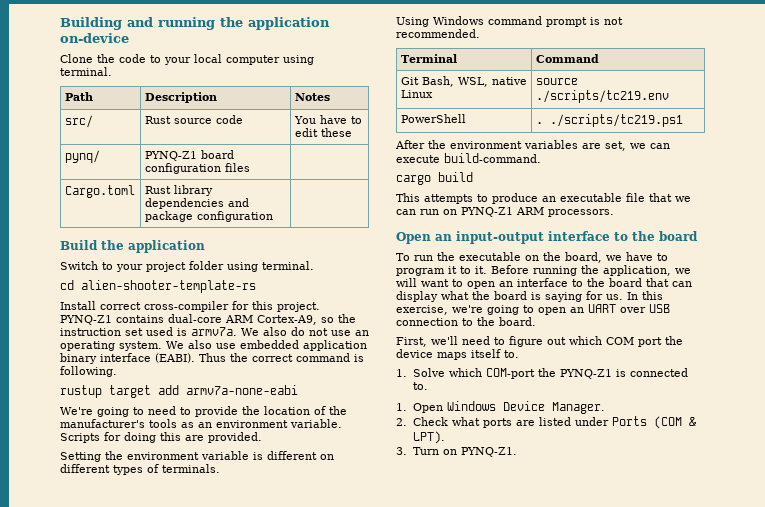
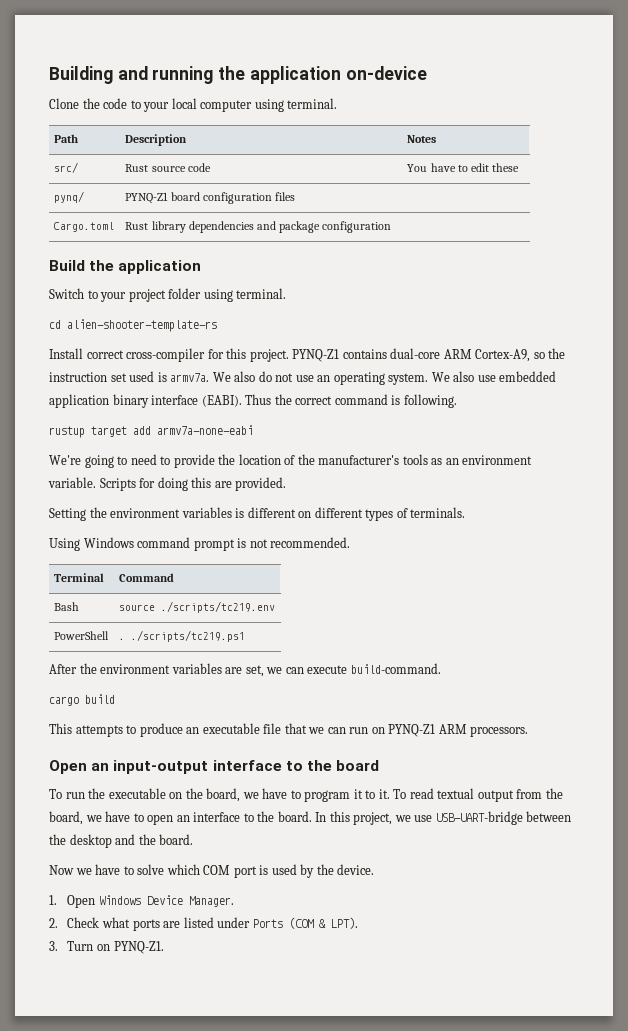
[201,451,249,460] variable -> [181,507,232,518] variables
[400,76,527,87] [400,90,433,98] Git Bash, WSL, native Linux -> [54,602,80,611] Bash
[491,265,691,276] [396,278,449,287] Before running the application, we will want -> [393,788,563,802] [49,811,131,825] To read textual output from the board, we have
[609,278,692,287] [396,291,663,302] [396,304,670,315] [396,317,536,326] [396,336,683,347] [396,349,519,360] [396,368,688,379] [412,382,428,390] board that can display what the board is saying for us. In this exercise, we're going to open an UART over USB connection to the board. // First, we'll need to figure out which COM port the device maps itself to. // 1. Solve which COM-port the PYNQ-Z1 is connected to. -> [277,811,572,825] [49,834,194,848] [49,864,375,878] board. In this project, we use USB-UART-bridge between the desktop and the board. // Now we have to solve which COM port is used by the device.

